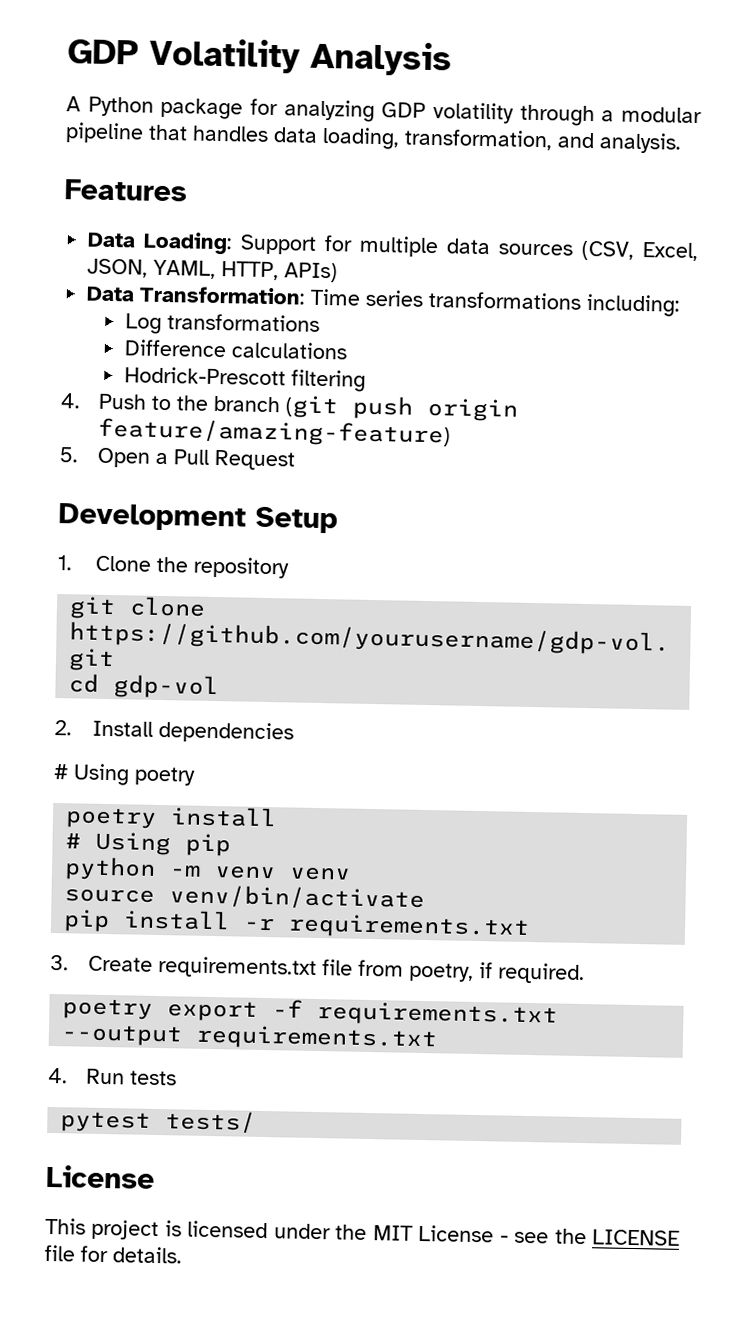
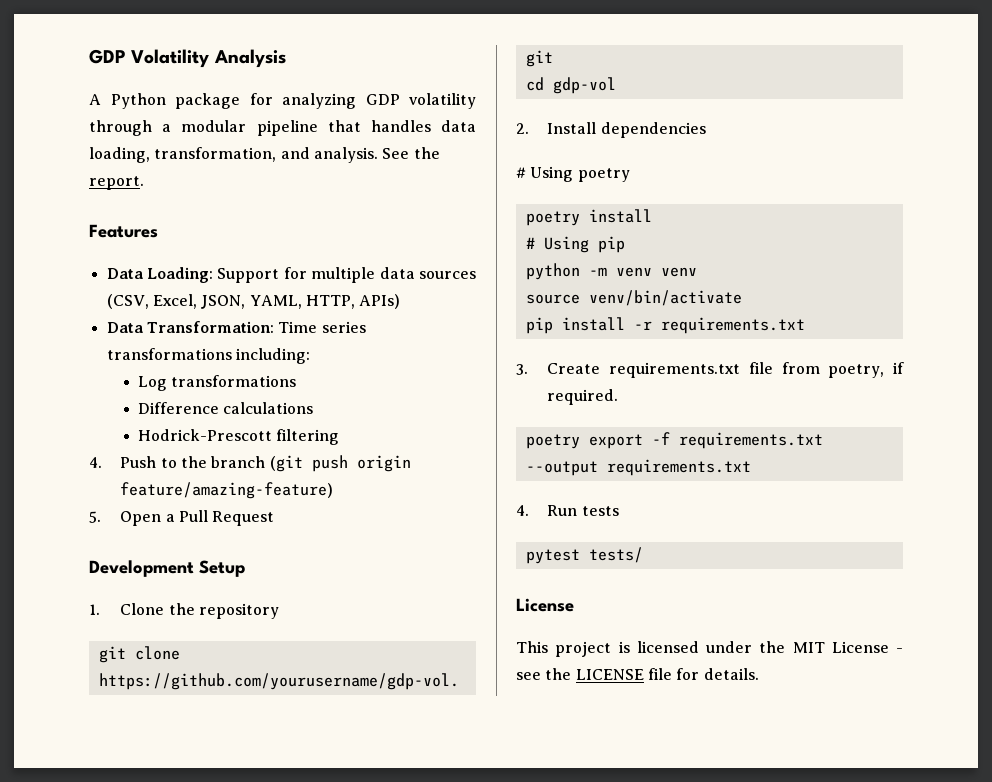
(682, 143) none -> [382,147,440,159] [89,176,144,190] See the report.

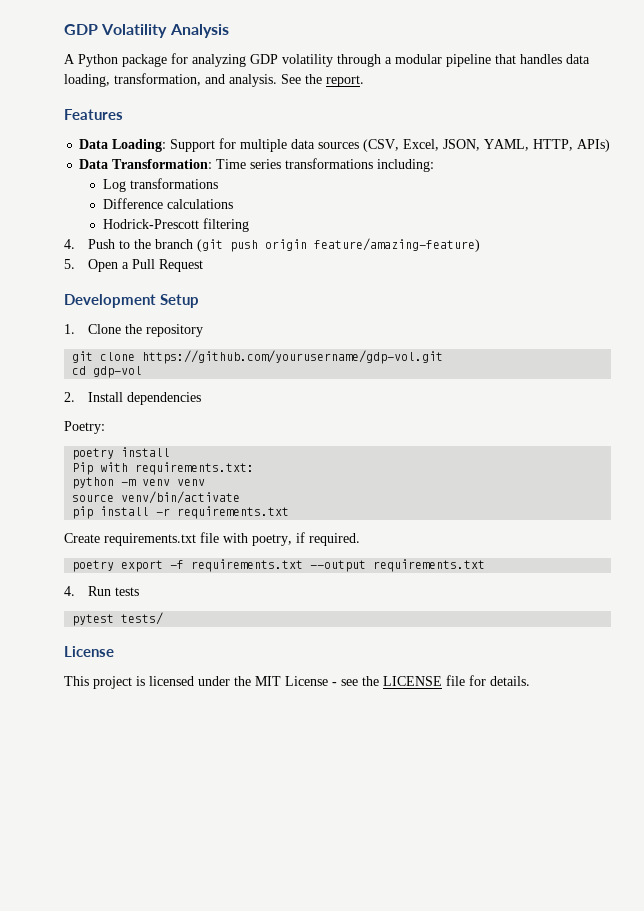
[516,166,630,182] # Using poetry -> [64,421,105,434] Poetry:
[525,236,625,253] # Using pip -> [72,462,255,475] Pip with requirements.txt:
[516,364,528,375] 3. -> (290, 512) none
[781,362,820,374] from -> [223,533,248,543] with

